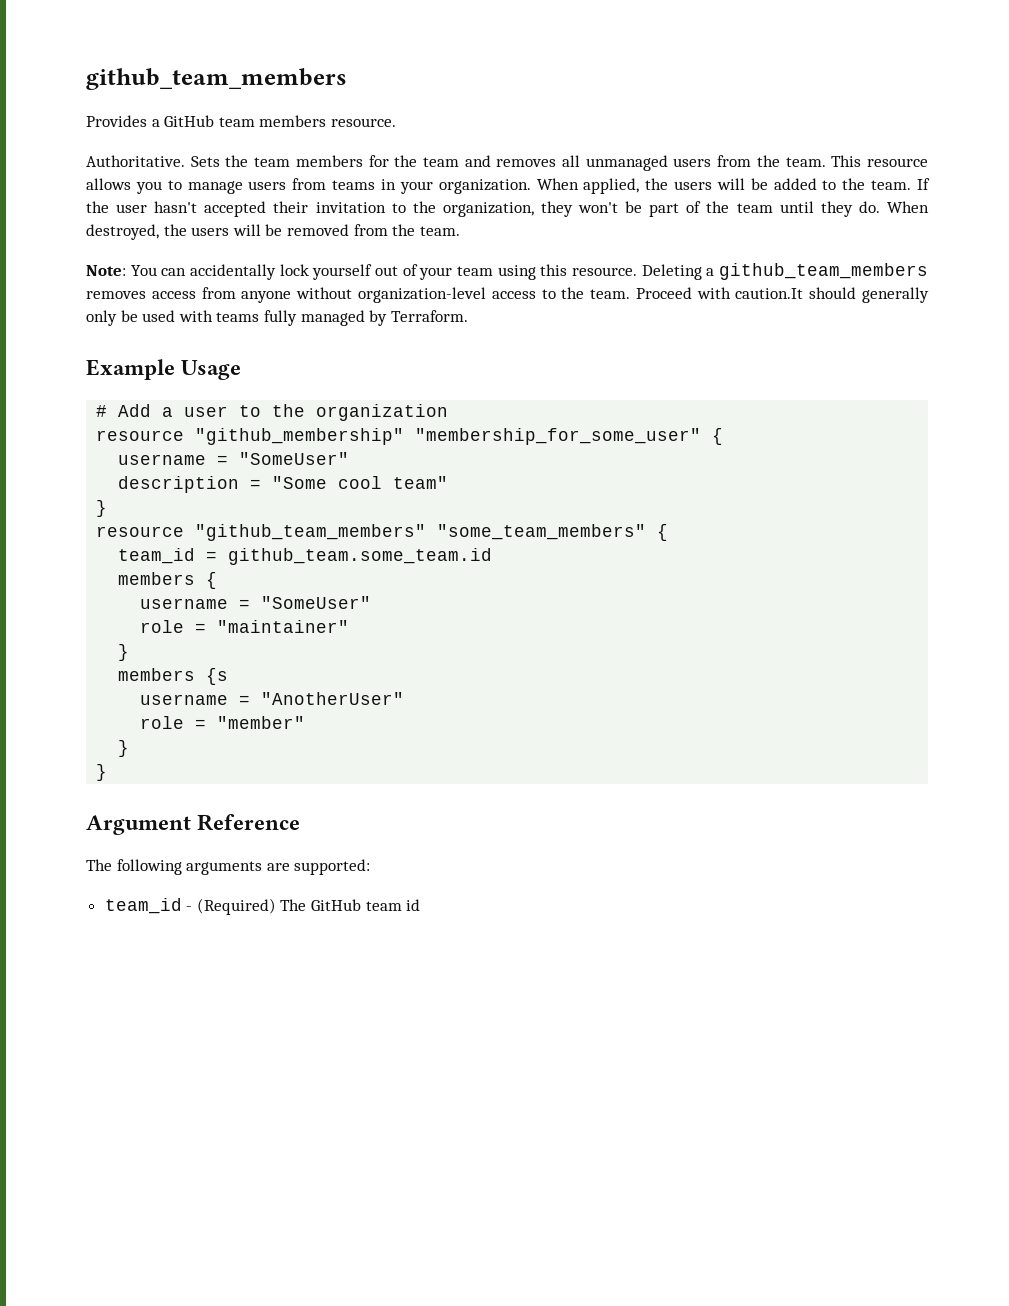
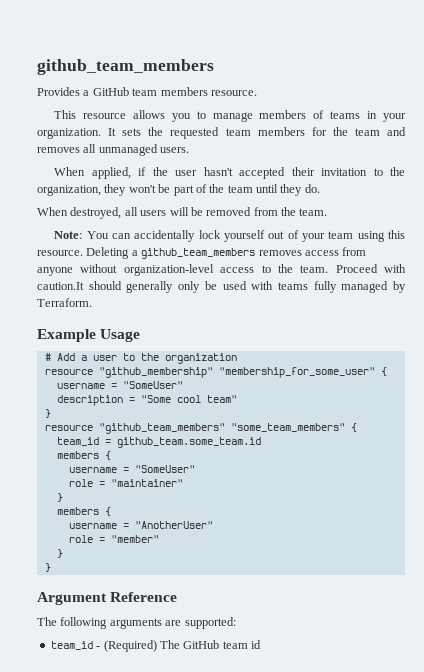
[86,155,249,167] Authoritative. Sets the -> [54,110,406,122] [37,127,220,139] This resource allows you to manage members of teams in your organization. It sets the requested
[673,155,928,167] [86,178,931,194] users from the team. This resource allows you to manage users from teams in your organization. When applied, the users will be added to the team. If -> [160,147,190,153] [54,167,147,179] users. // When applied, if
(880, 207) none -> (320, 188) //
[163,224,187,236] the -> [124,207,138,216] all
[206,668,229,685] {s -> [104,507,111,516] {

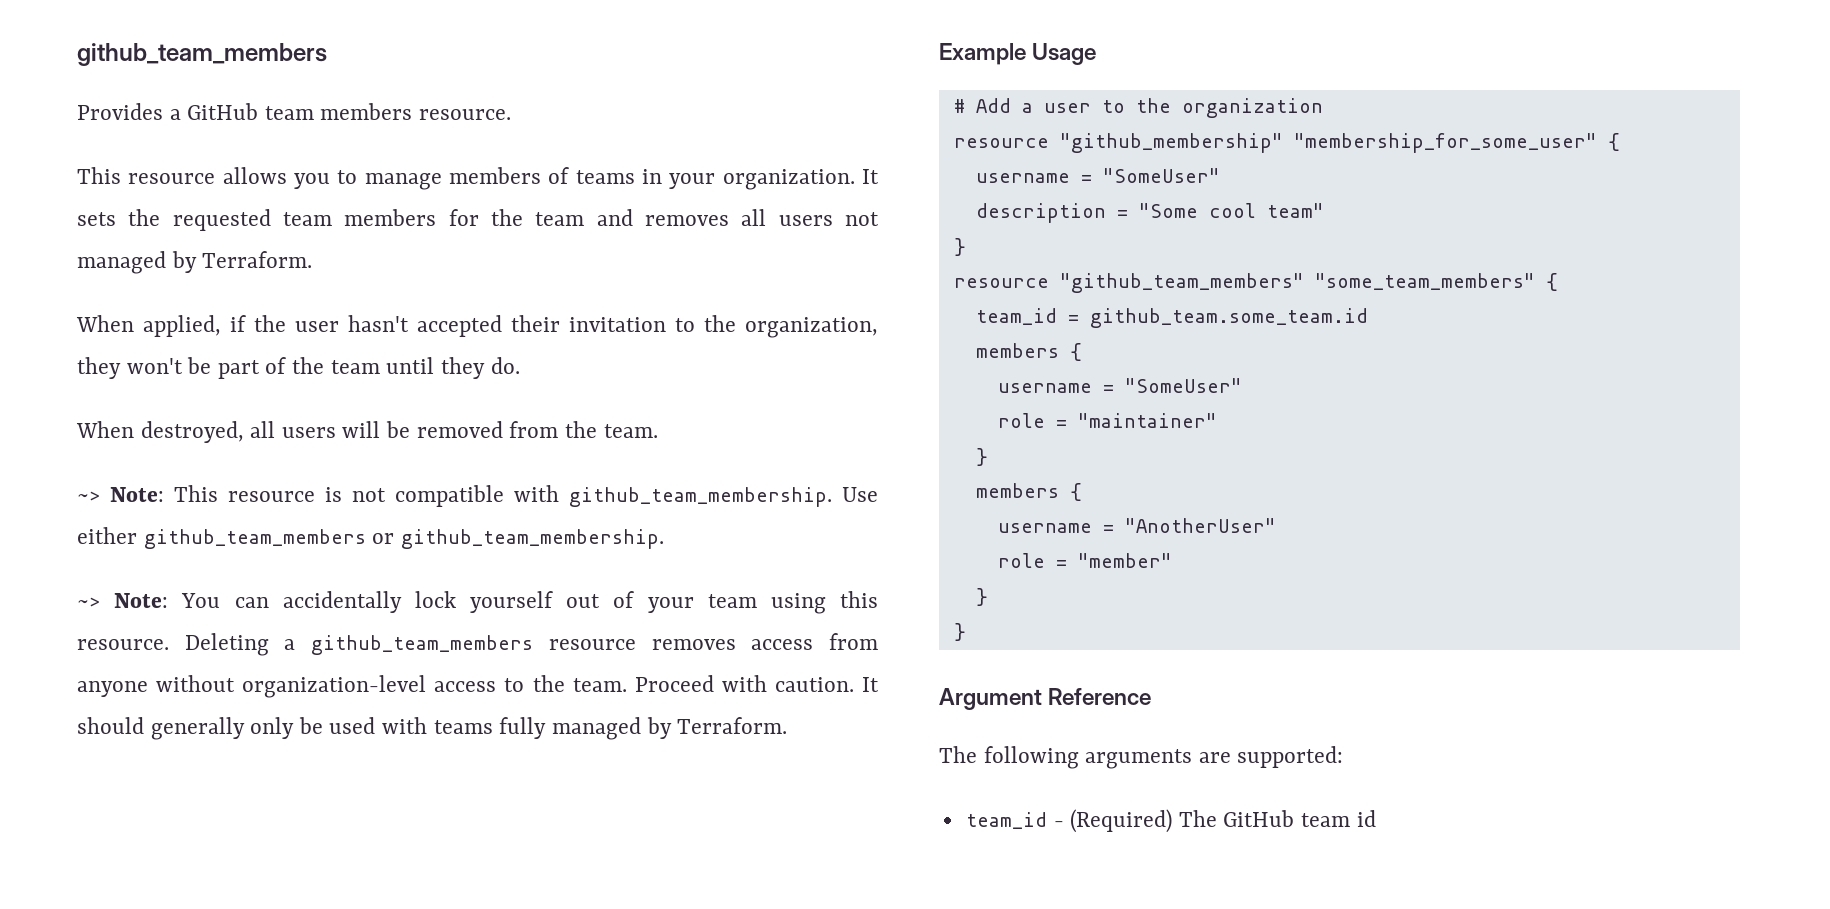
[98,144,190,156] unmanaged users. -> [778,212,880,226] [77,251,313,274] users not managed by Terraform.
(328, 212) none -> [77,485,878,507] [77,527,664,549] [77,597,100,608] ~> Note: This resource is not compatible with github_team_membership. Use either github_team_members or github_team_membership. // ~>
(256, 253) none -> [548,639,636,650] resource
[37,282,84,290] caution.It -> [774,677,880,692] caution. It

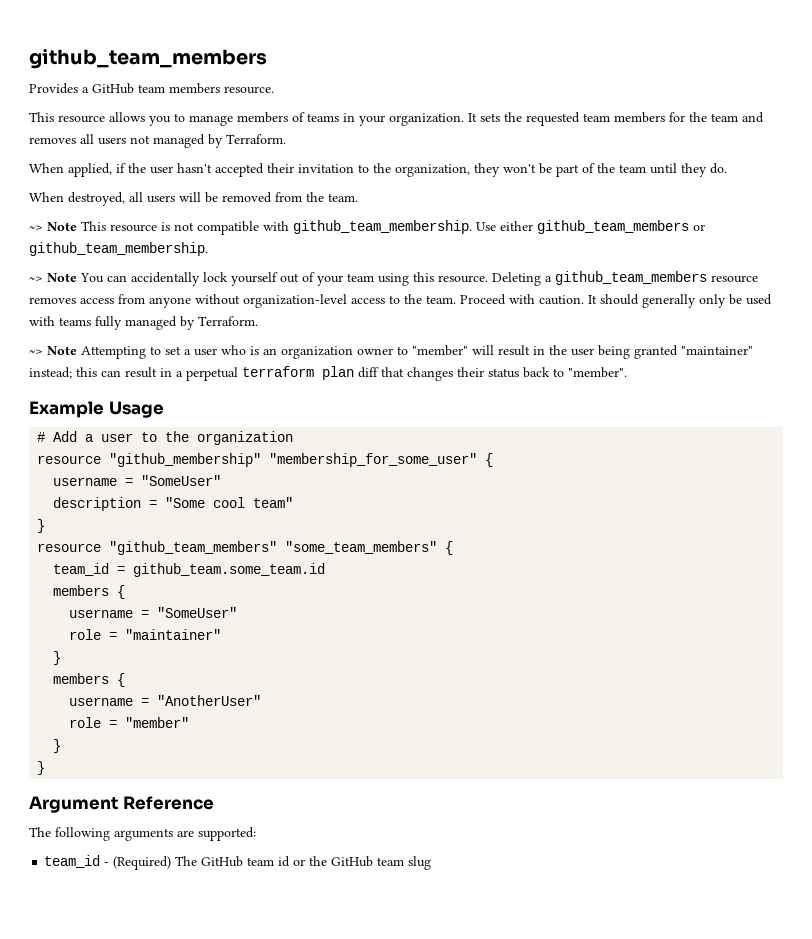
[110,487,164,502] Note: -> [47,222,77,231] Note
[114,593,169,608] Note: -> [47,273,77,282] Note
(788, 725) none -> [29,345,753,359] [29,366,627,381] // ~> Note Attempting to set a user who is an organization owner to "member" will result in the user being granted "maintainer" instead; this can result in a perpetual terraform plan diff that changes their status back to "member".
(1376, 818) none -> [293,856,432,870] or the GitHub team slug

